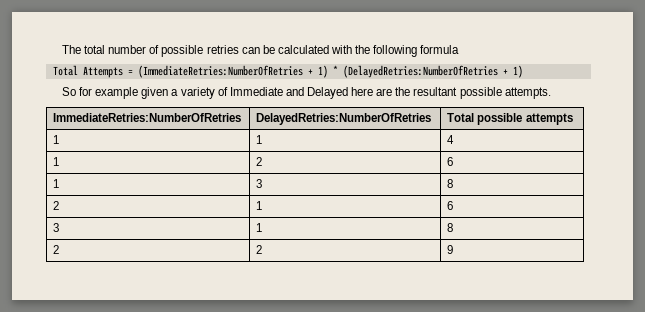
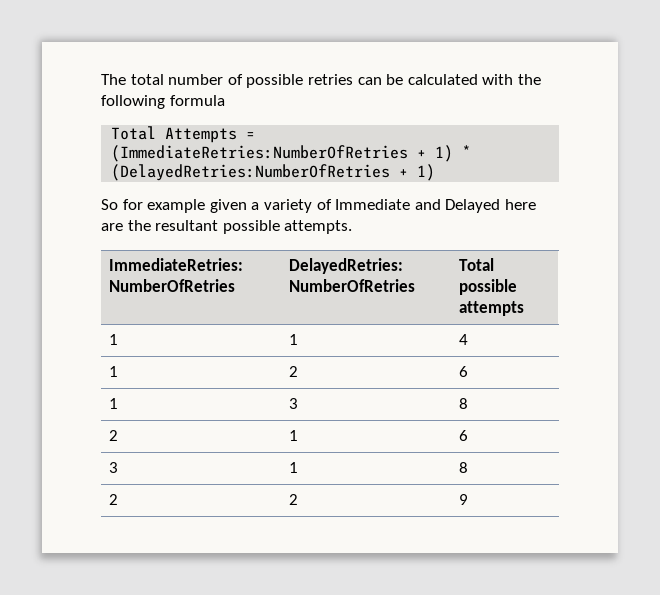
[53,113,242,122] [256,113,432,125] ImmediateRetries:NumberOfRetries | DelayedRetries:NumberOfRetries -> [109,258,244,271] [109,279,236,292] [289,258,404,274] [289,279,416,292] ImmediateRetries: NumberOfRetries | DelayedRetries: NumberOfRetries

